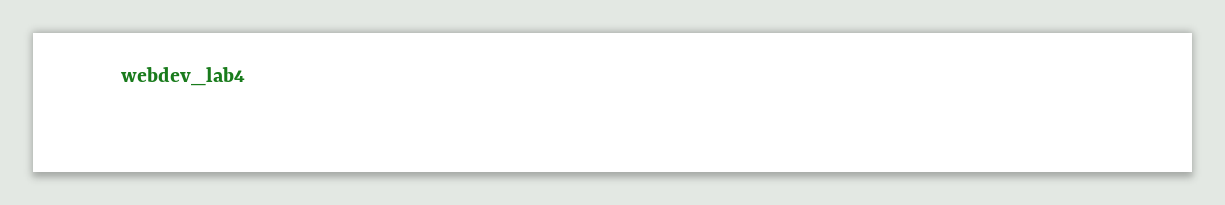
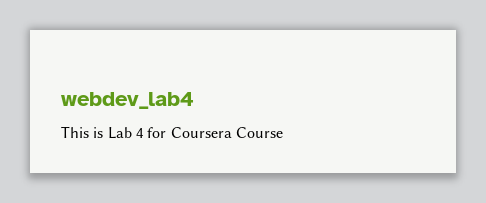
(245, 76) none -> [61,126,283,139] // This is Lab 4 for Coursera Course

